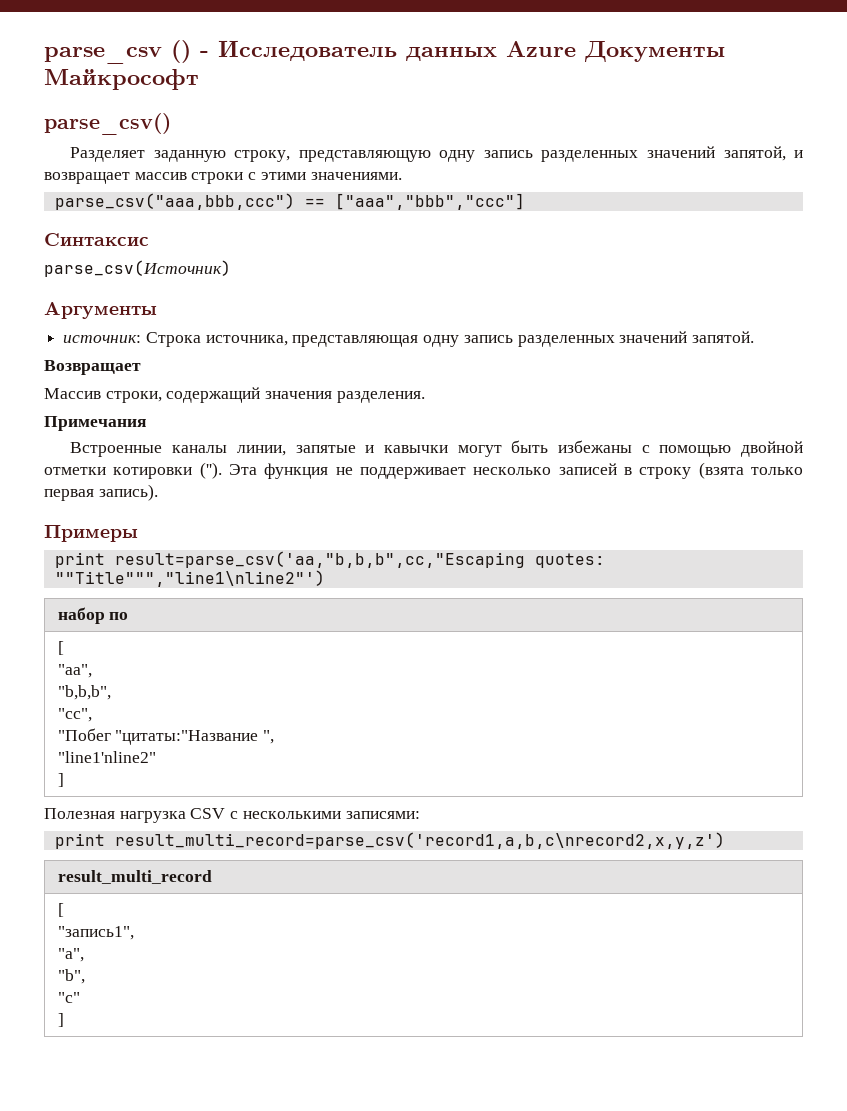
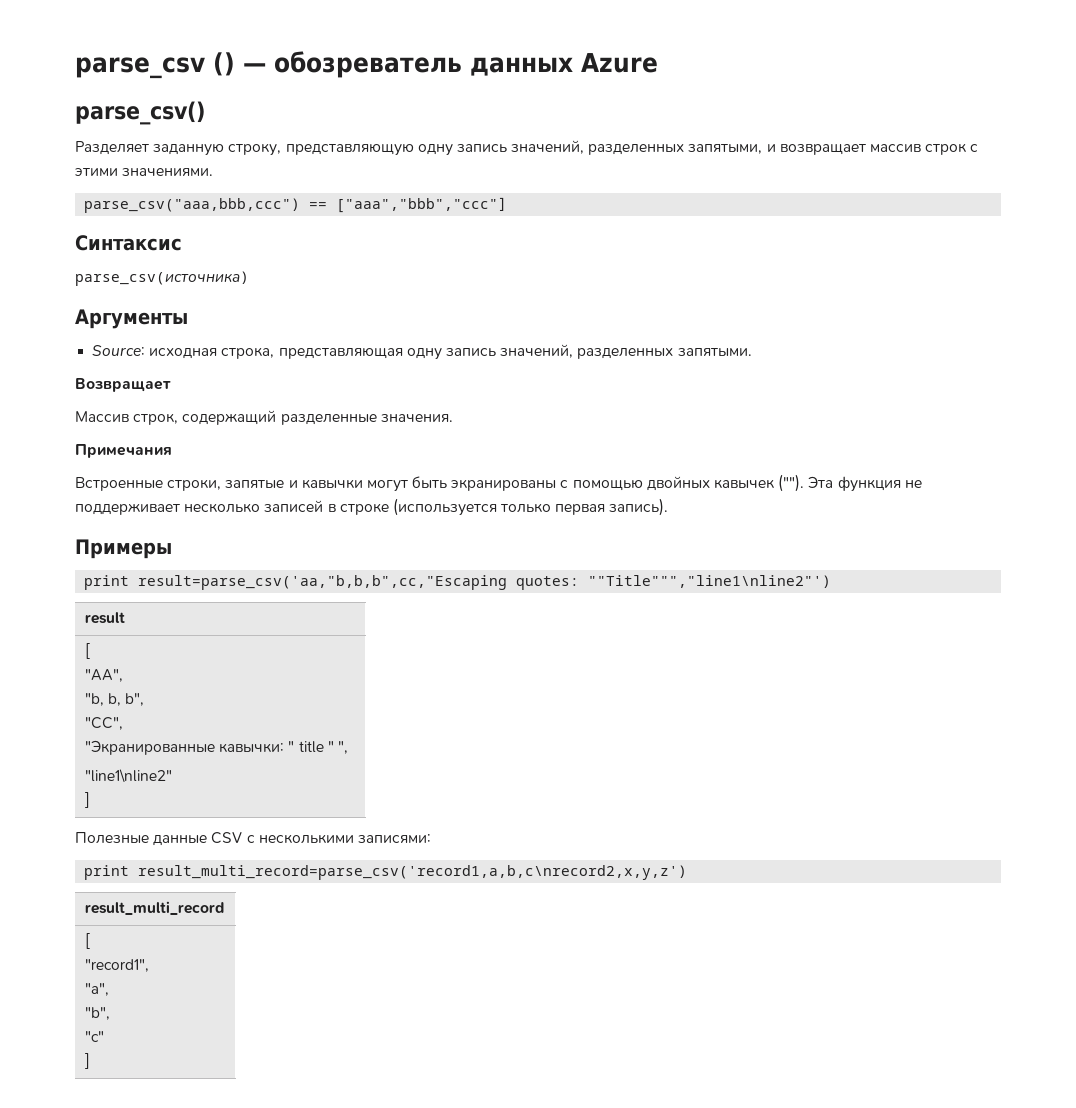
[200,40,397,61] - Исследователь -> [243,51,462,78] — обозреватель
[584,41,725,62] [44,69,199,90] Документы Майкрософт -> (658, 63) none
[541,146,786,162] разделенных значений запятой, -> [511,140,763,155] значений, разделенных запятыми,
[191,172,244,184] строки -> [925,143,968,155] строк
[44,260,231,277] parse_csv(Источник) -> [75,271,249,286] parse_csv(источника)
[63,331,755,347] [44,360,141,375] [44,387,425,403] источник: Строка источника, представляющая одну запись разделенных значений запятой. // Возвращает // Массив строки, содержащий значения разделения. -> [92,344,752,360] [75,378,171,392] [75,410,453,425] Source: исходная строка, представляющая одну запись значений, разделенных запятыми. // Возвращает // Массив строк, содержащий разделенные значения.
[172,445,286,456] каналы линии, -> [167,479,222,491] строки,
[557,440,632,453] избежаны -> [451,479,557,491] экранированы
[741,441,804,457] [44,462,222,479] двойной отметки котировки (''). -> [646,474,805,492] двойных кавычек ("").
[639,462,744,479] строку (взята -> [339,498,497,516] строке (используется
[57,607,129,624] [57,641,64,655] [57,664,92,678] [57,685,111,700] [57,708,92,722] [57,728,259,745] набор по // [ // "аа", // "b,b,b", // "cc", // "Побег "цитаты:"Название -> [85,612,126,624] [85,643,91,659] [85,669,124,682] [85,693,145,706] [85,717,124,730] [85,740,334,755] result // [ // "AA", // "b, b, b", // "CC", // "Экранированные кавычки: " title "
[57,751,156,763] "line1'nline2" -> [85,769,173,783] "line1\nline2"
[44,808,186,823] Полезная нагрузка -> [75,832,208,846] Полезные данные
[57,926,134,940] "запись1", -> [85,959,150,972] "record1",

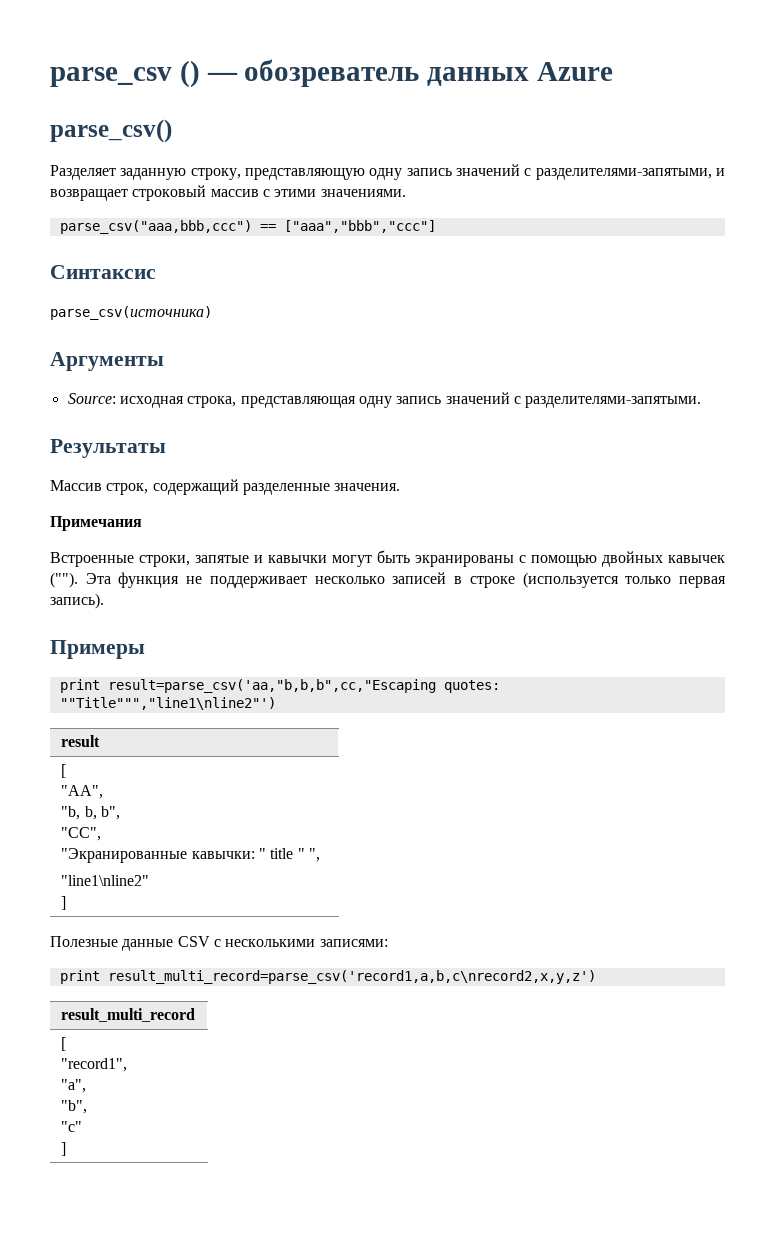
[511,140,968,155] значений, разделенных запятыми, и возвращает массив строк -> [455,164,725,180] [50,185,259,201] значений с разделителями-запятыми, и возвращает строковый массив
[500,344,752,359] [75,378,171,392] значений, разделенных запятыми. // Возвращает -> [445,392,702,408] [50,439,166,458] значений с разделителями-запятыми. // Результаты

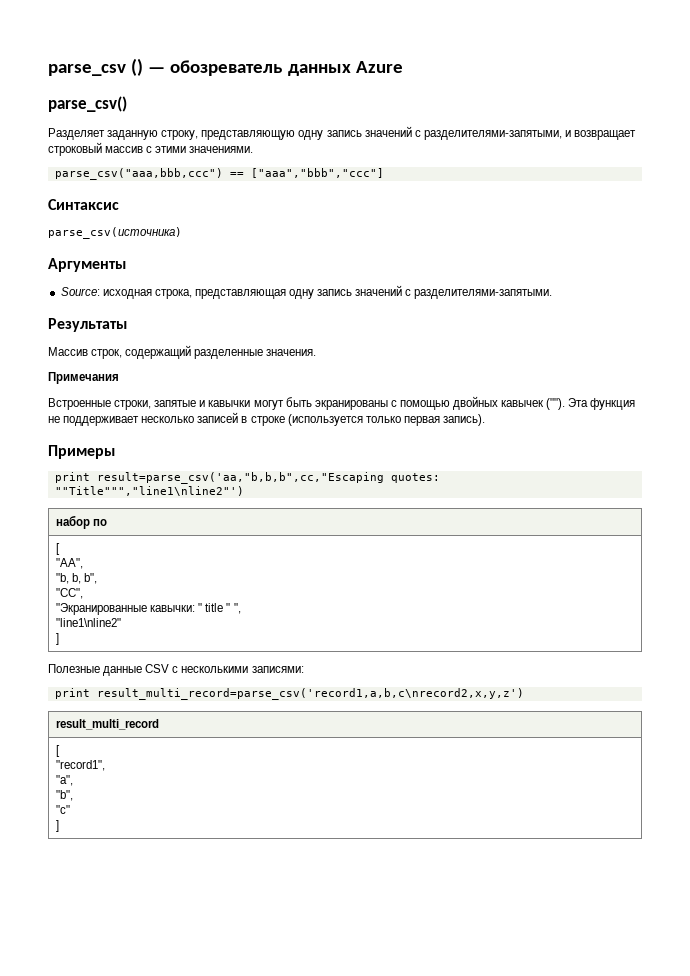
[61,735,101,747] result -> [56,515,108,529] набор по

